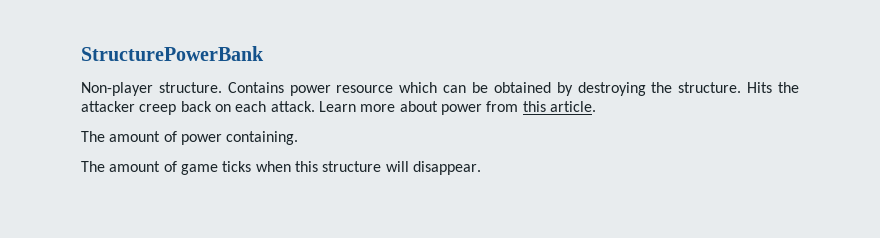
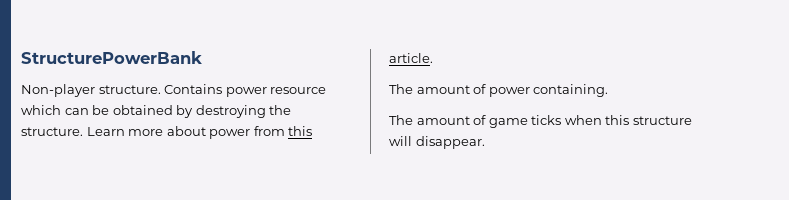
[747,82,799,93] [81,101,315,115] Hits the attacker creep back on each attack. -> (83, 131) none

